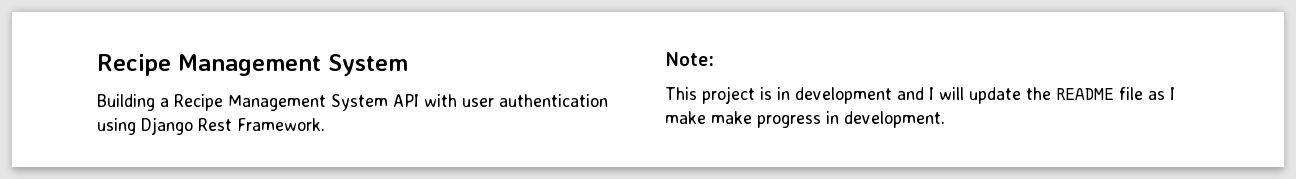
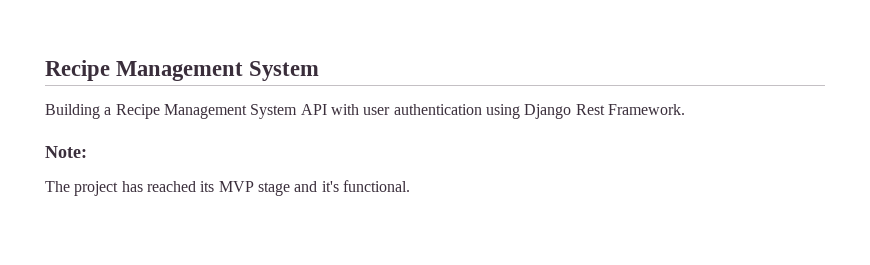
[665,86,1175,104] [665,111,945,128] This project is in development and I will update the README file as I make make progress in development. -> [45,180,410,196] The project has reached its MVP stage and it's functional.

